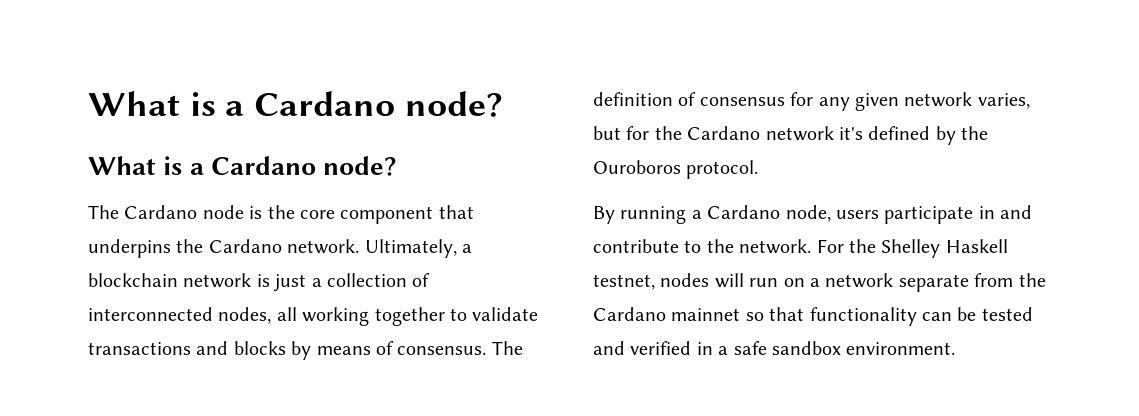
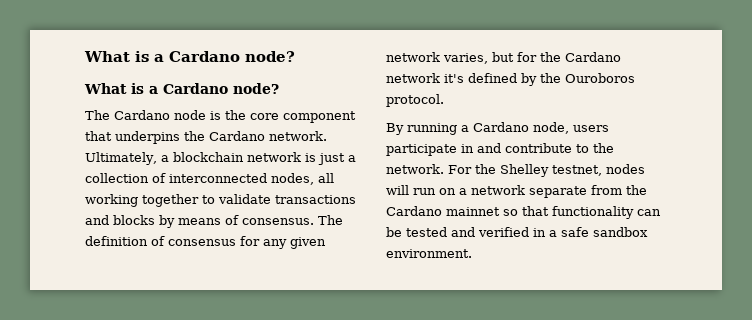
[945,239,1008,253] Haskell -> (549, 170) none

